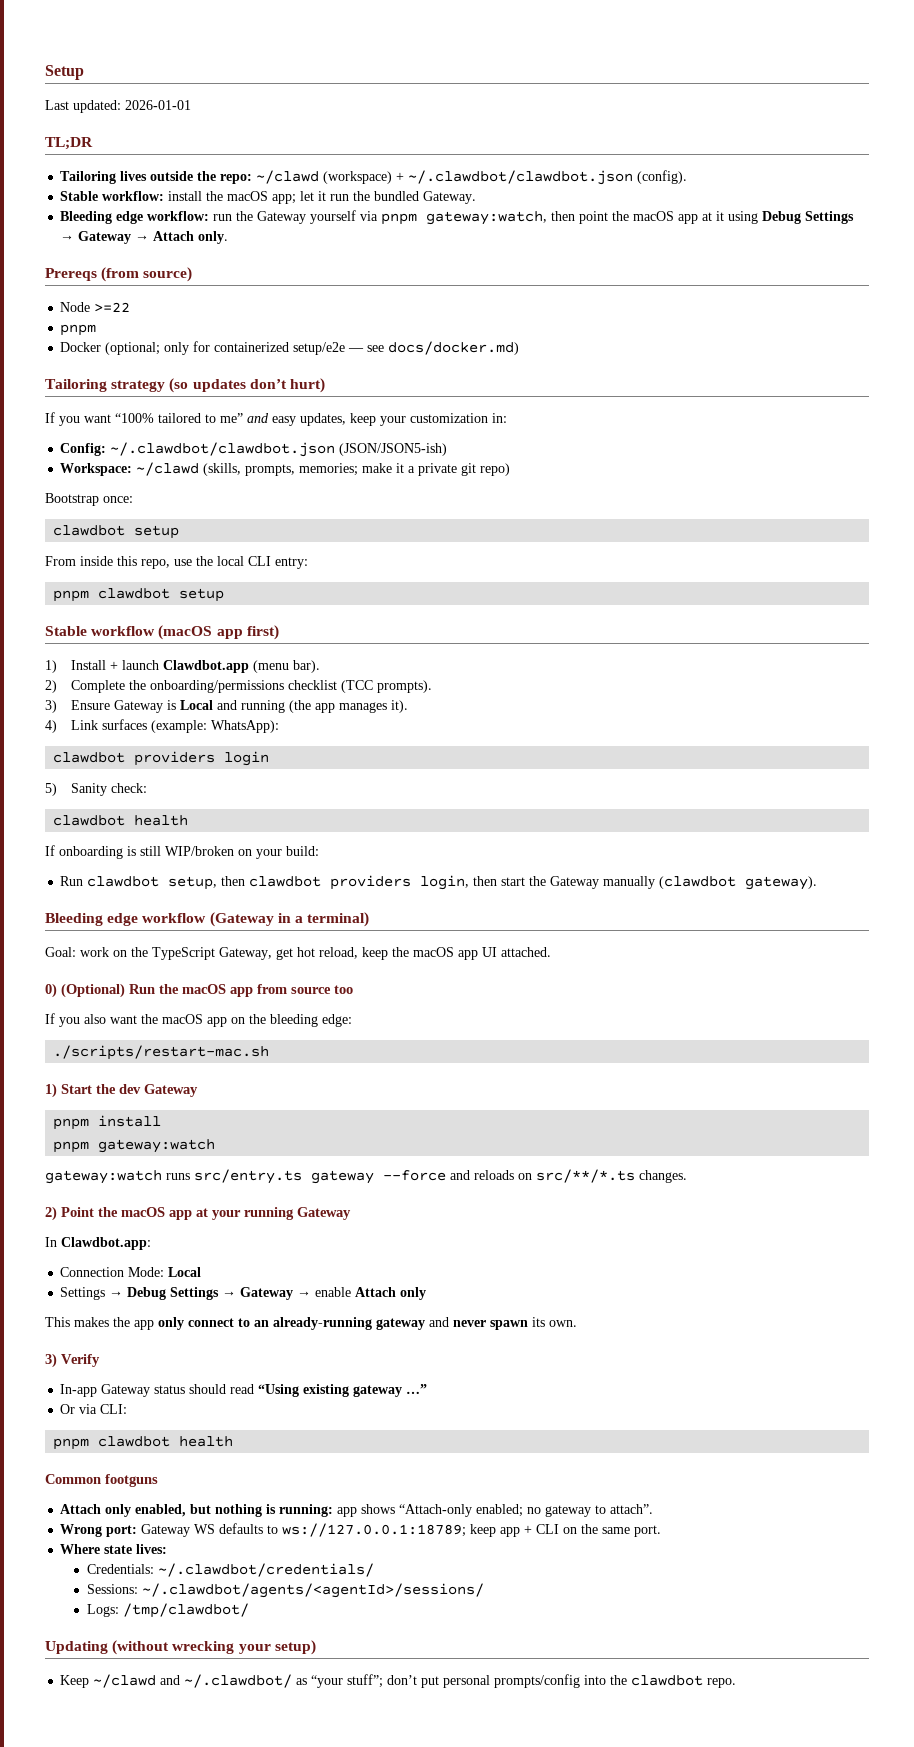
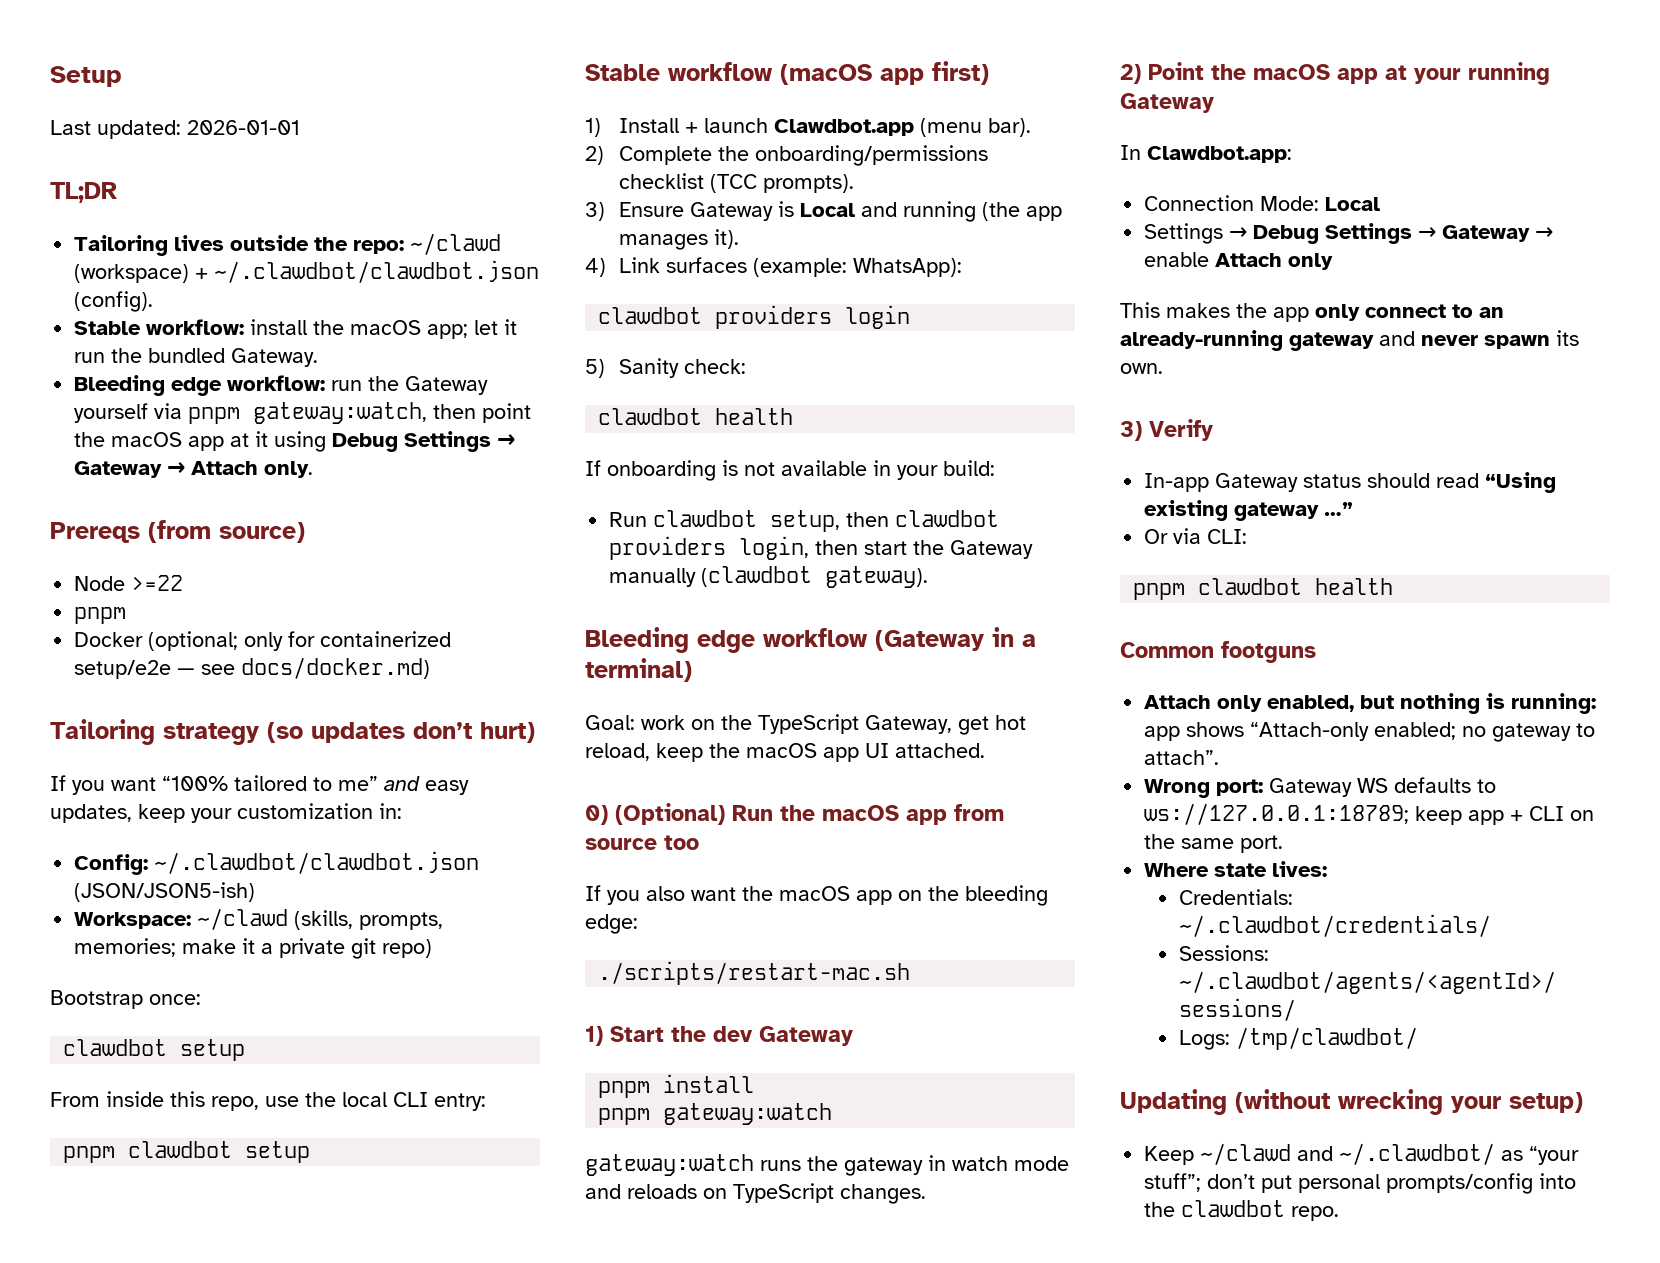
[140,846,252,856] still WIP/broken on -> [744,460,891,476] not available in
[194,1169,446,1184] src/entry.ts gateway --force -> [807,1155,1069,1176] the gateway in watch mode
[536,1169,635,1183] src/**/*.ts -> [733,1183,834,1203] TypeScript

